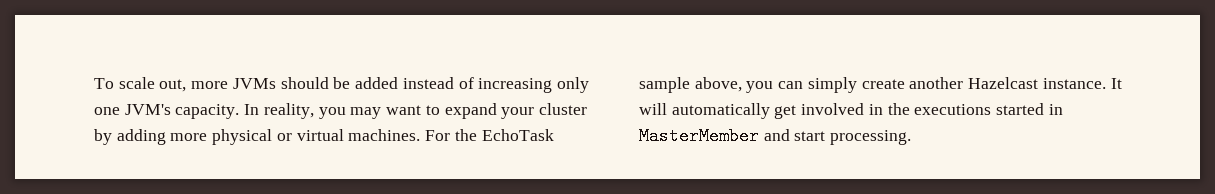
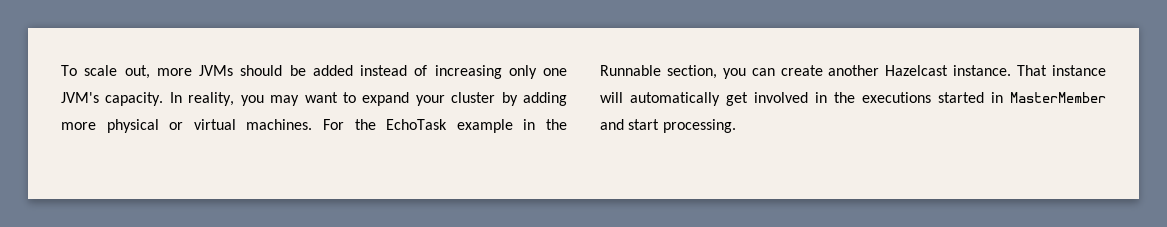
[639,77,742,93] sample above, -> [456,119,568,133] [600,65,717,79] example in the Runnable section,
[807,77,857,93] simply -> (775, 72) none
[1110,78,1122,89] It -> [1017,65,1106,76] That instance

